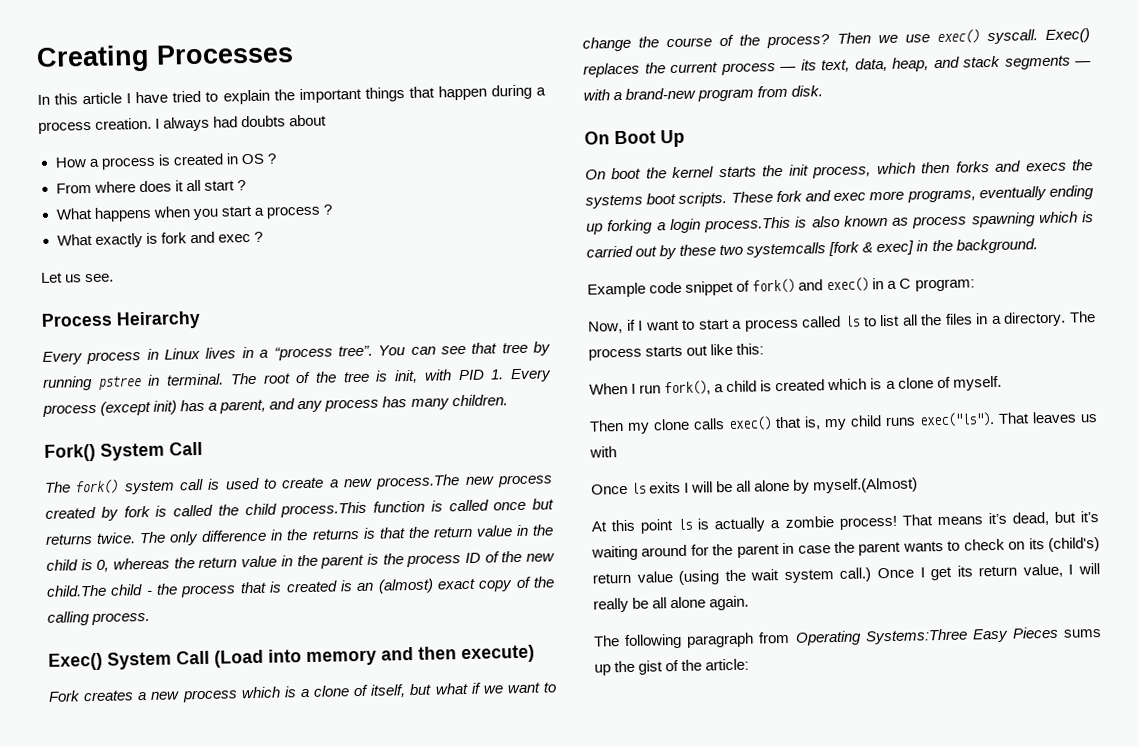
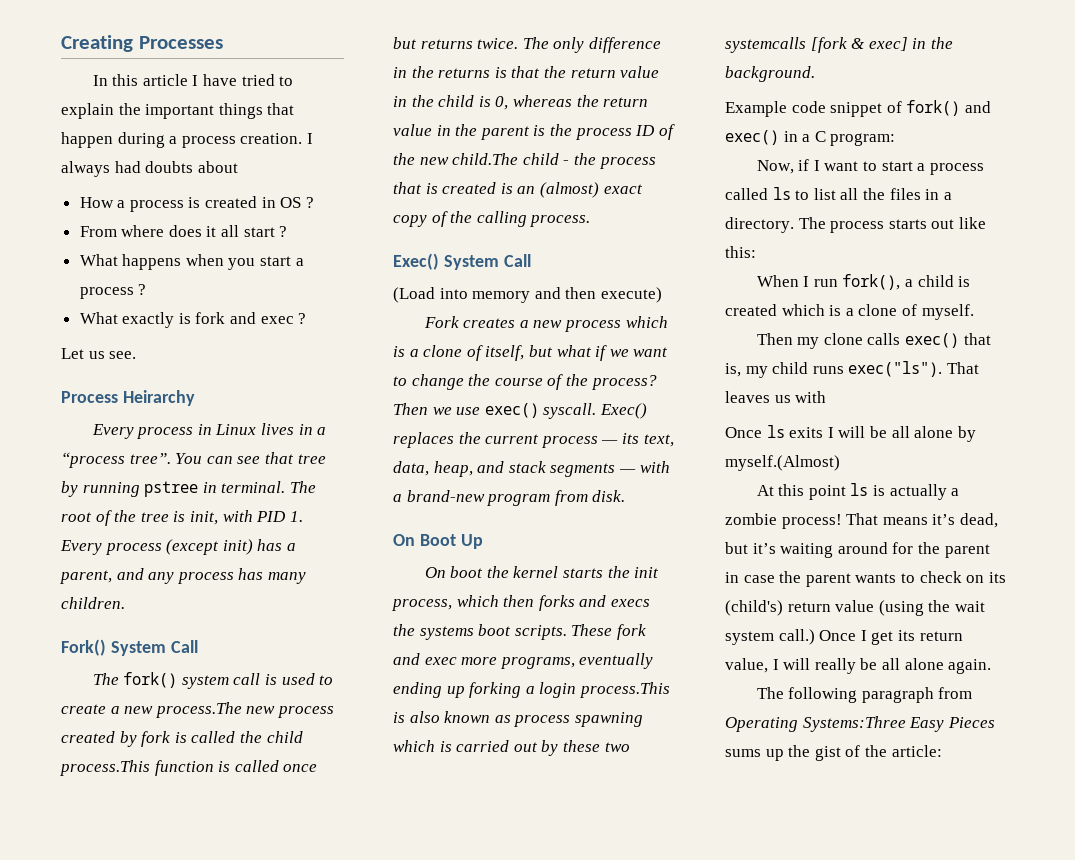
(210, 657) none -> (531, 260) //

